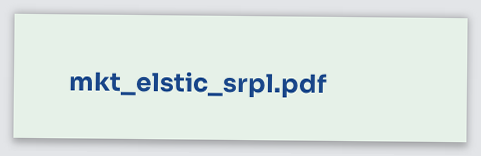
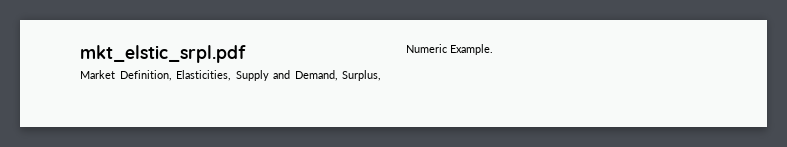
(328, 84) none -> [80,70,381,81] [406,44,493,55] // Market Definition, Elasticities, Supply and Demand, Surplus, Numeric Example.

